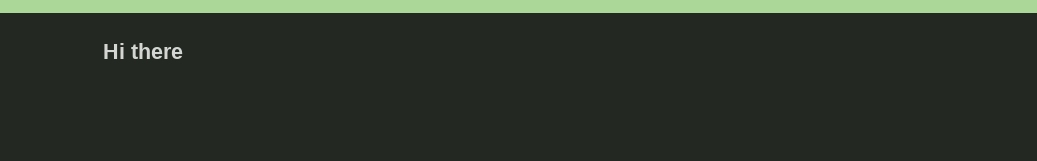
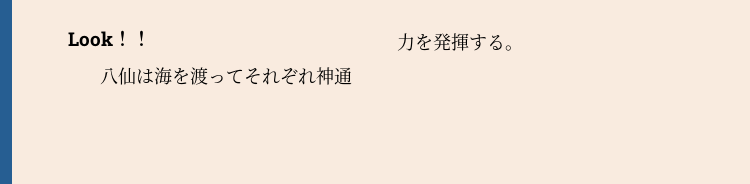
[103,43,183,59] Hi there -> [68,30,151,47] [99,67,352,85] [397,33,523,51] Look！！ // 八仙は海を渡ってそれぞれ神通力を発揮する。

